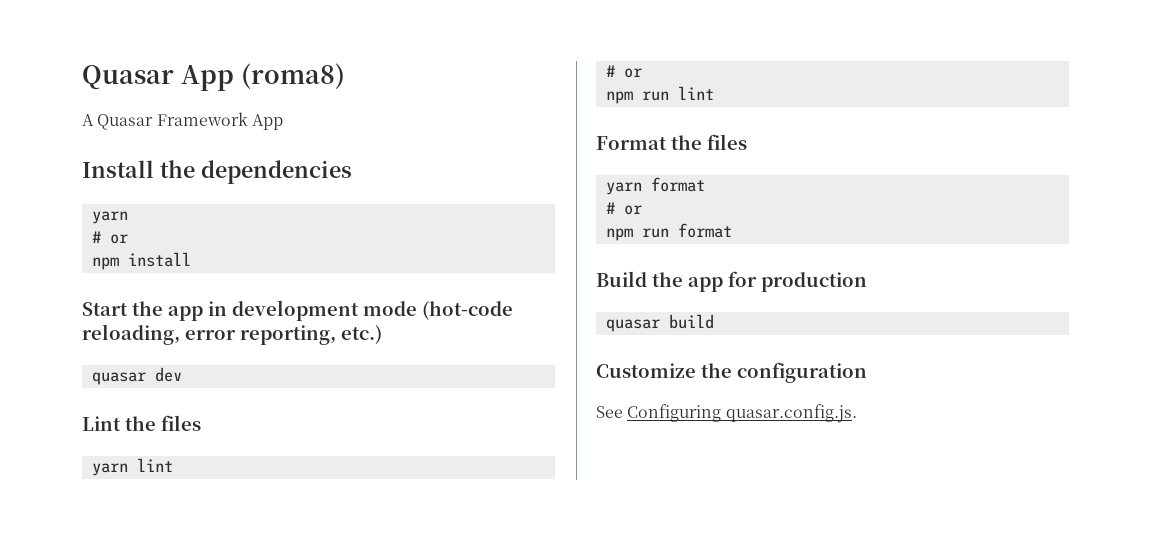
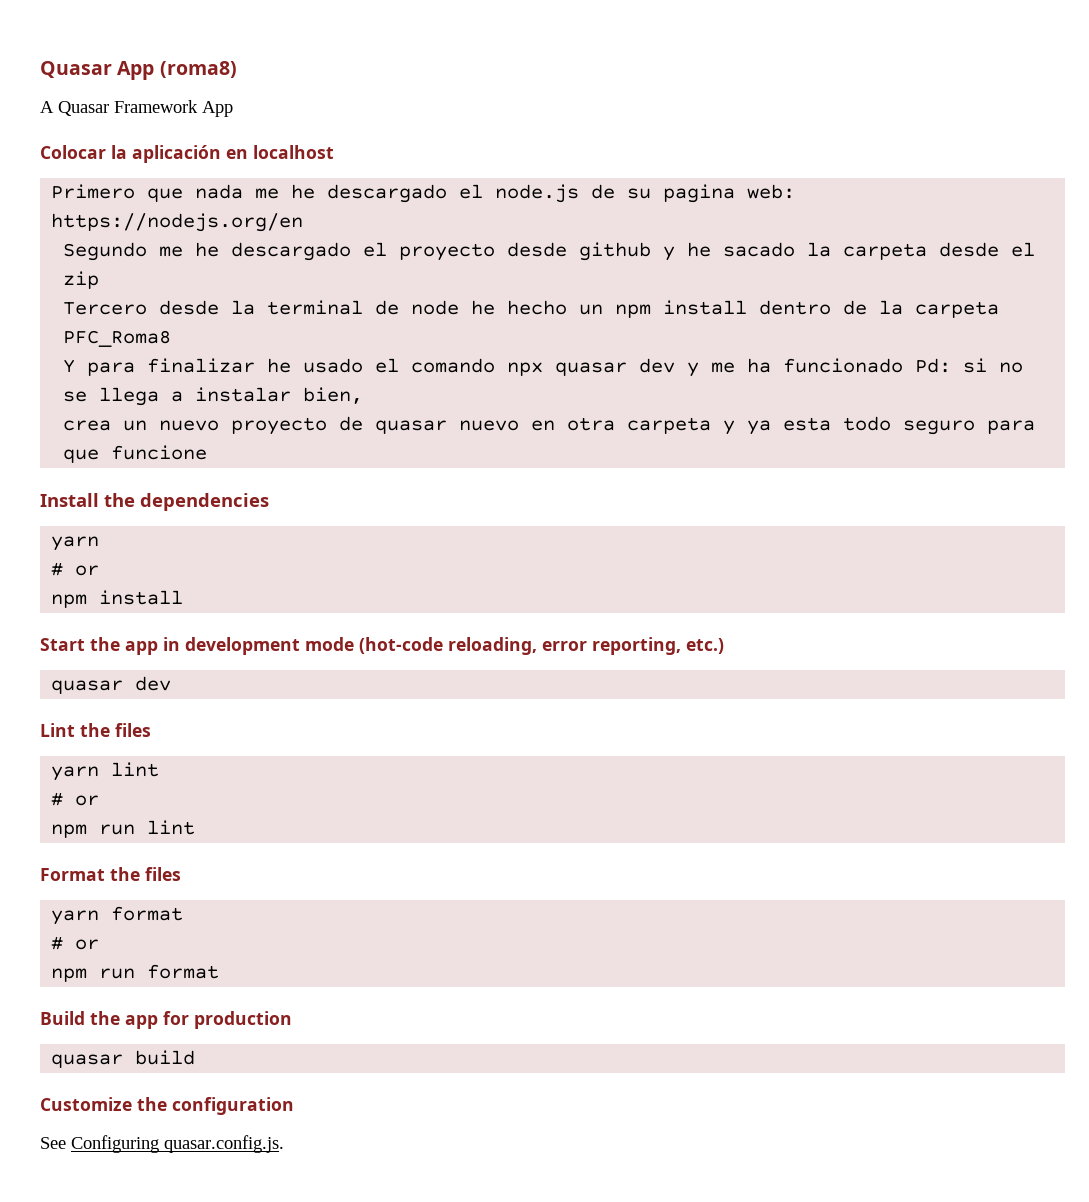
(283, 122) none -> [40,145,334,163] [51,184,796,203] [51,213,304,232] [63,242,1036,261] [63,271,100,289] [63,300,1000,318] [63,330,172,347] [63,358,1024,377] [63,387,364,406] [63,416,1036,435] [63,445,208,463] // Colocar la aplicación en localhost // Primero que nada me he descargado el node.js de su pagina web: https://nodejs.org/en // Segundo me he descargado el proyecto desde github y he sacado la carpeta desde el zip // Tercero desde la terminal de node he hecho un npm install dentro de la carpeta PFC_Roma8 // Y para finalizar he usado el comando npx quasar dev y me ha funcionado Pd: si no se llega a instalar bien, // crea un nuevo proyecto de quasar nuevo en otra carpeta y ya esta todo seguro para que funcione

